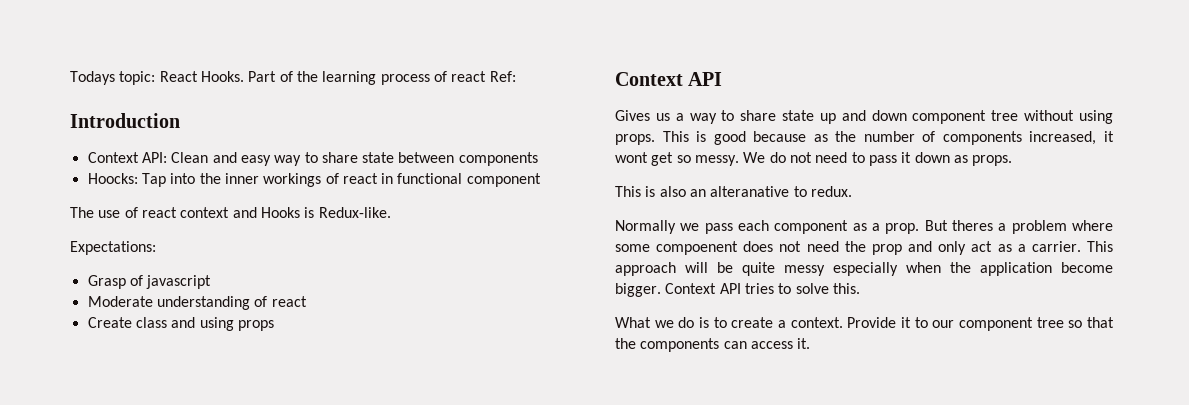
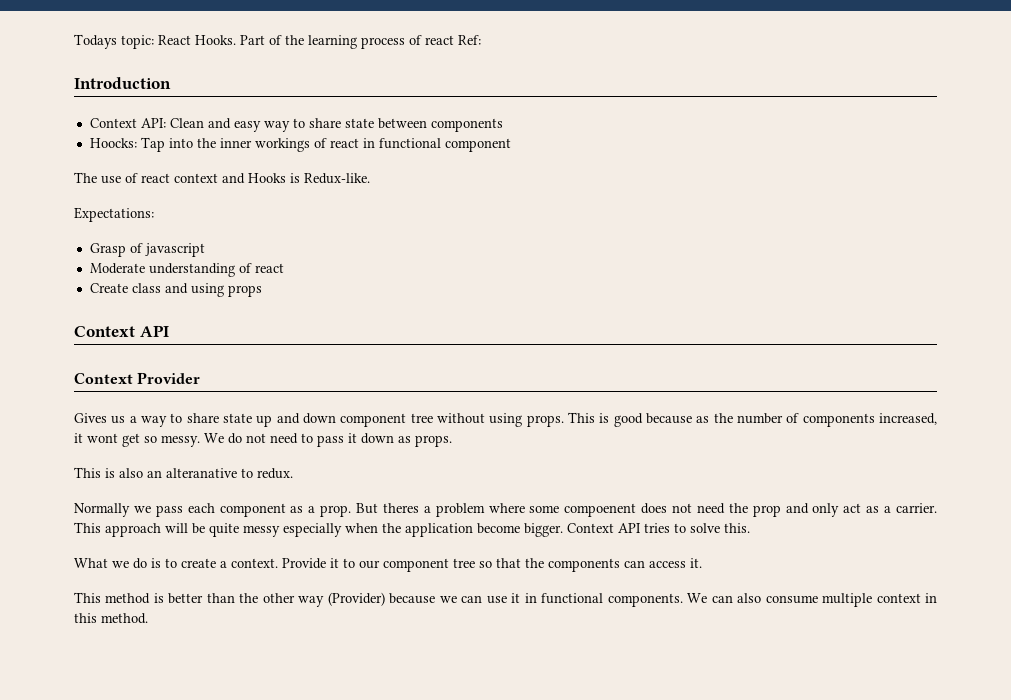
(723, 79) none -> [74,372,201,384] // Context Provider
(811, 343) none -> [74,592,937,607] [74,613,148,624] // This method is better than the other way (Provider) because we can use it in functional components. We can also consume multiple context in this method.

